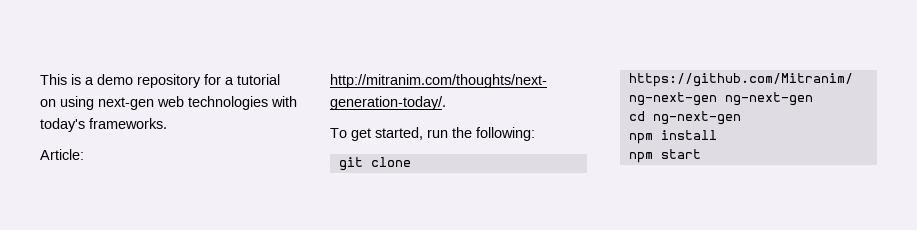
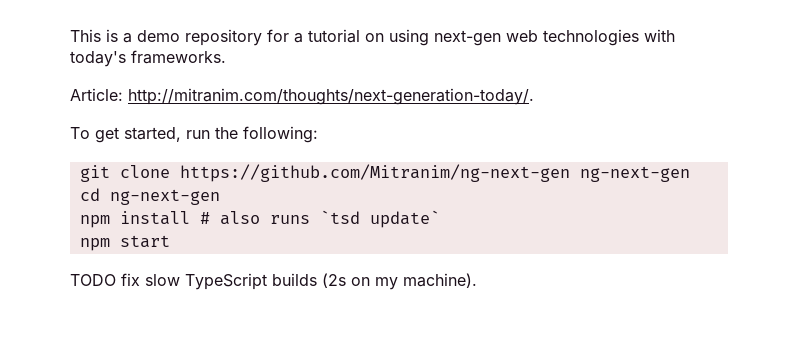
[628,149,701,163] // npm start -> [199,210,440,228] [79,235,170,251] [70,273,477,290] # also runs `tsd update` // npm start // TODO fix slow TypeScript builds (2s on my machine).

